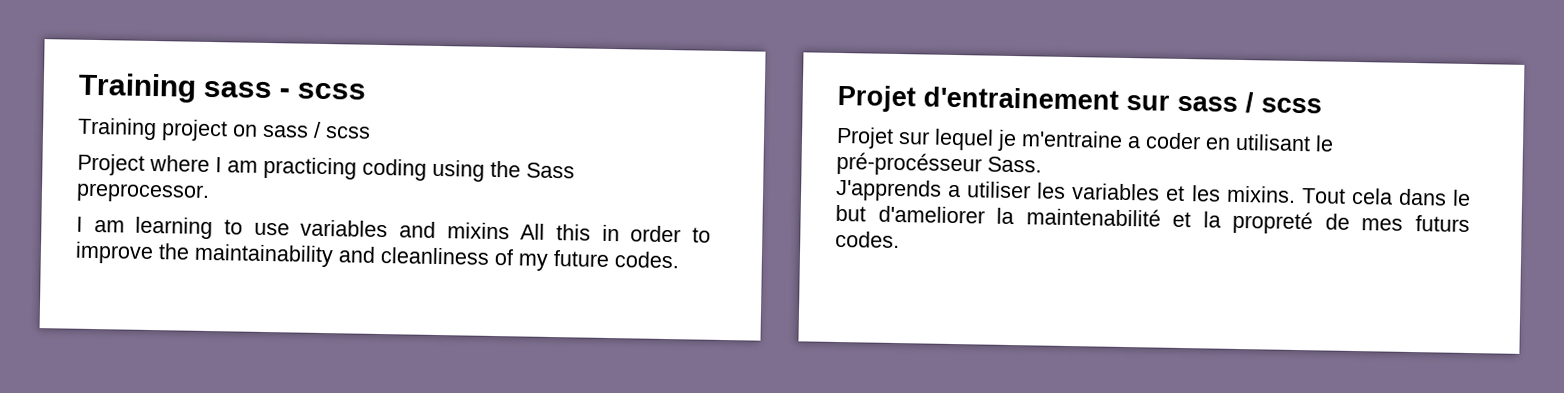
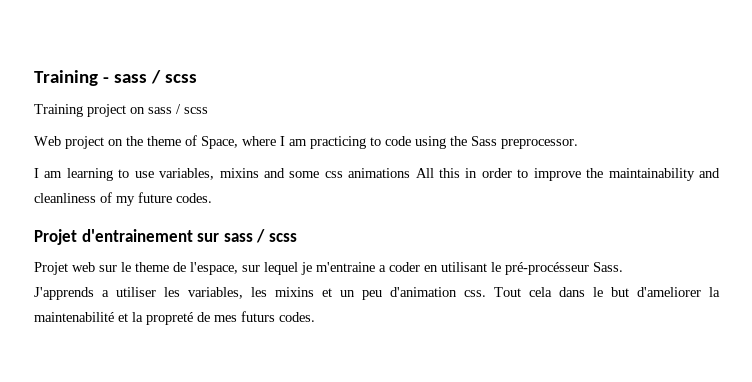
[78,72,291,103] Training sass - -> [34,70,161,86] Training - sass /
[77,153,145,176] Project -> [34,135,238,149] Web project on the theme of Space,
[362,158,427,181] coding -> [370,136,411,146] to code
[300,219,510,240] variables and mixins -> [159,168,411,180] variables, mixins and some css animations
(894, 137) none -> [72,262,238,275] web sur le theme de l'espace,
[1071,183,1296,203] variables et les mixins. -> [188,287,486,300] variables, les mixins et un peu d'animation css.

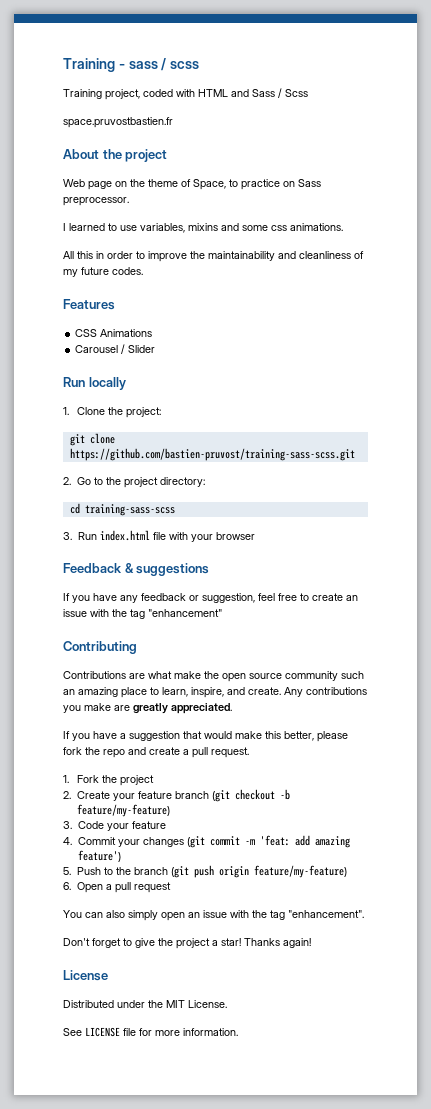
[87,104,208,117] project on sass / scss -> [105,88,308,100] [63,117,173,128] [63,149,168,162] project, coded with HTML and Sass / Scss // space.pruvostbastien.fr // About the project
[65,136,104,149] project -> [88,181,112,190] page
[242,136,467,149] where I am practicing to code using the -> [229,179,295,190] to practice on
[44,168,113,181] am learning -> [69,223,105,231] learned
[348,168,411,178] animations -> [290,223,343,231] animations. //
[34,229,297,245] [34,262,623,275] [34,287,720,300] [34,311,315,325] Projet d'entrainement sur sass / scss // Projet web sur le theme de l'espace, sur lequel je m'entraine a coder en utilisant le pré-procésseur Sass. // J'apprends a utiliser les variables, les mixins et un peu d'animation css. Tout cela dans le but d'ameliorer la maintenabilité et la propreté de mes futurs codes. -> [63,299,115,310] [75,329,153,337] [75,344,156,354] [63,377,126,390] [63,407,161,418] [69,433,115,446] [69,448,355,461] [63,477,205,488] [69,503,175,516] [63,530,255,542] [63,563,210,576] [63,593,358,603] [63,609,222,619] [63,641,137,654] [63,671,364,682] [63,687,367,698] [63,703,232,714] [63,731,348,742] [63,747,249,758] [63,775,154,786] [63,789,290,802] [76,804,170,817] [63,821,166,831] [63,835,350,848] [77,850,121,862] [63,865,347,878] [63,882,171,893] [63,910,364,921] [63,938,311,949] [63,970,108,981] [63,1000,227,1008] [63,1027,238,1037] Features // CSS Animations // Carousel / Slider // Run locally // 1. Clone the project: // git clone https://github.com/bastien-pruvost/training-sass-scss.git // 2. Go to the project directory: // cd training-sass-scss // 3. Run index.html file with your browser // Feedback & suggestions // If you have any feedback or suggestion, feel free to create an issue with the tag "enhancement" // Contributing // Contributions are what make the open source community such an amazing place to learn, inspire, and create. Any contributions you make are greatly appreciated. // If you have a suggestion that would make this better, please fork the repo and create a pull request. // 1. Fork the project // 2. Create your feature branch (git checkout -b feature/my-feature) // 3. Code your feature // 4. Commit your changes (git commit -m 'feat: add amazing feature') // 5. Push to the branch (git push origin feature/my-feature) // 6. Open a pull request // You can also simply open an issue with the tag "enhancement". // Don't forget to give the project a star! Thanks again! // License // Distributed under the MIT License. // See LICENSE file for more information.

